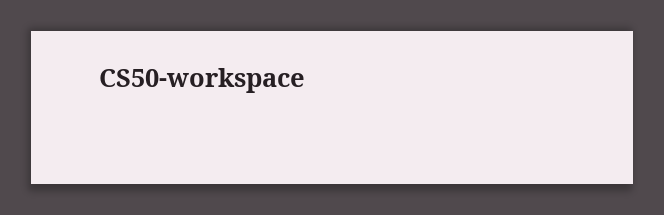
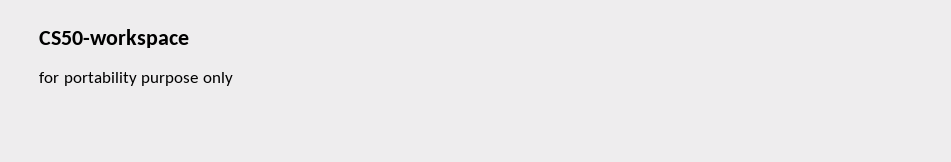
(305, 80) none -> [39,72,233,86] // for portability purpose only

